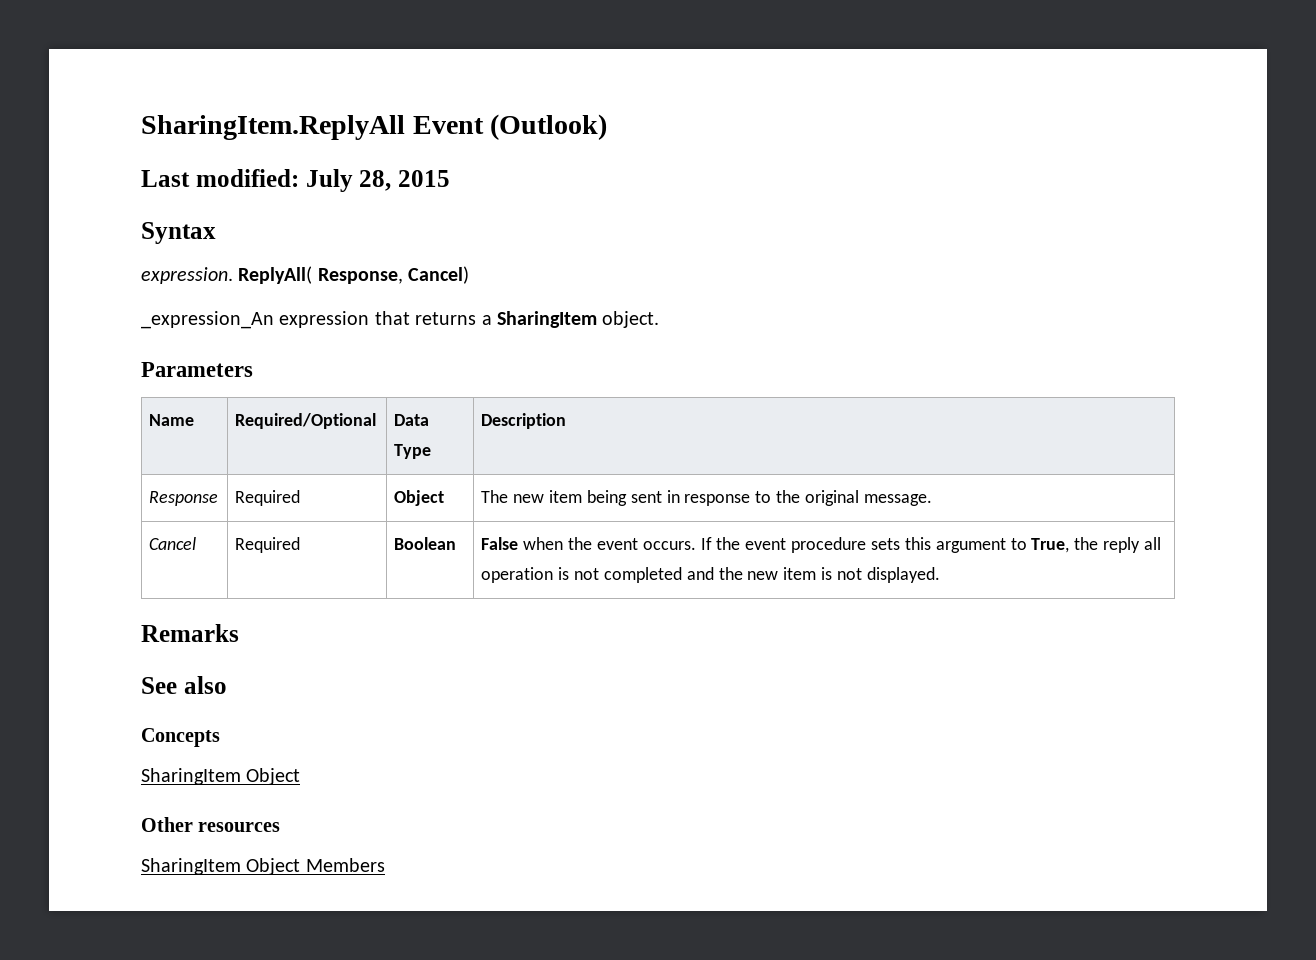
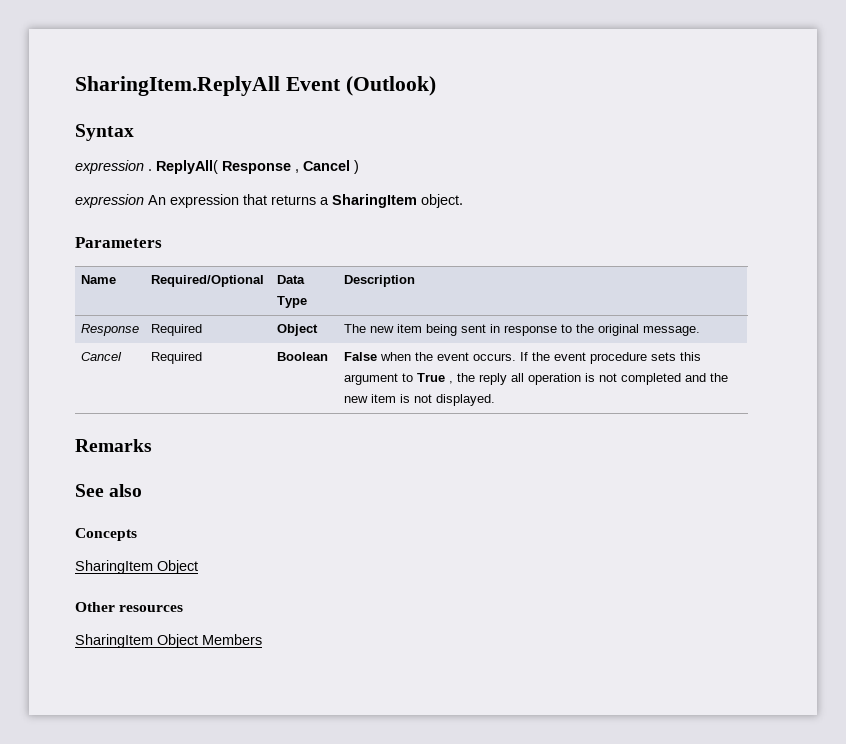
[141,169,450,192] [141,222,216,244] [141,266,470,284] [141,311,274,329] Last modified: July 28, 2015 // Syntax // expression. ReplyAll( Response, Cancel) // _expression_An -> [75,124,134,141] [75,160,359,174] [75,194,166,208] Syntax // expression . ReplyAll( Response , Cancel ) // expression An
[1031,538,1070,553] True, -> [416,373,453,384] True ,

